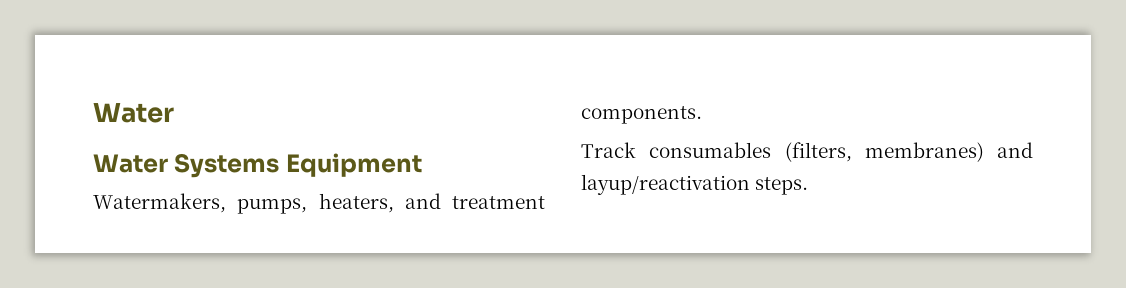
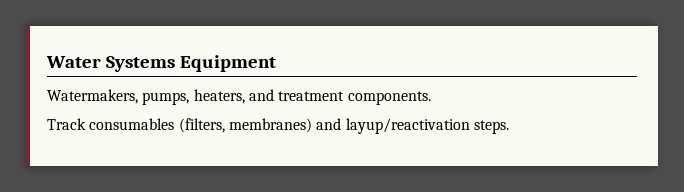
[93,103,174,123] [93,154,168,173] Water // Water -> [46,56,101,68] Water

